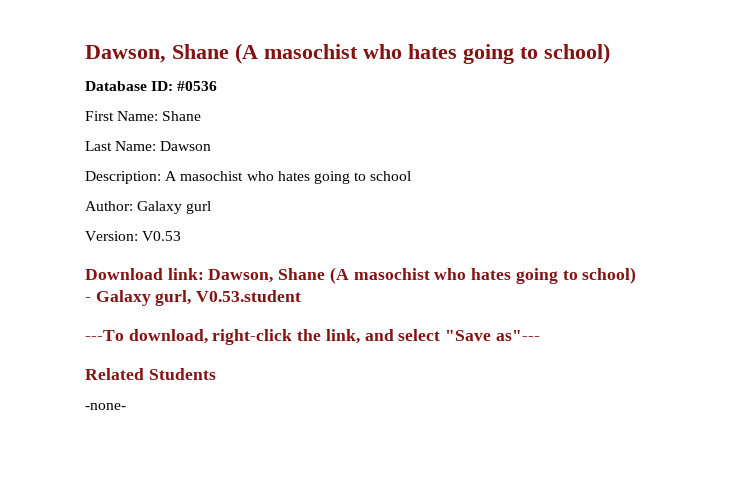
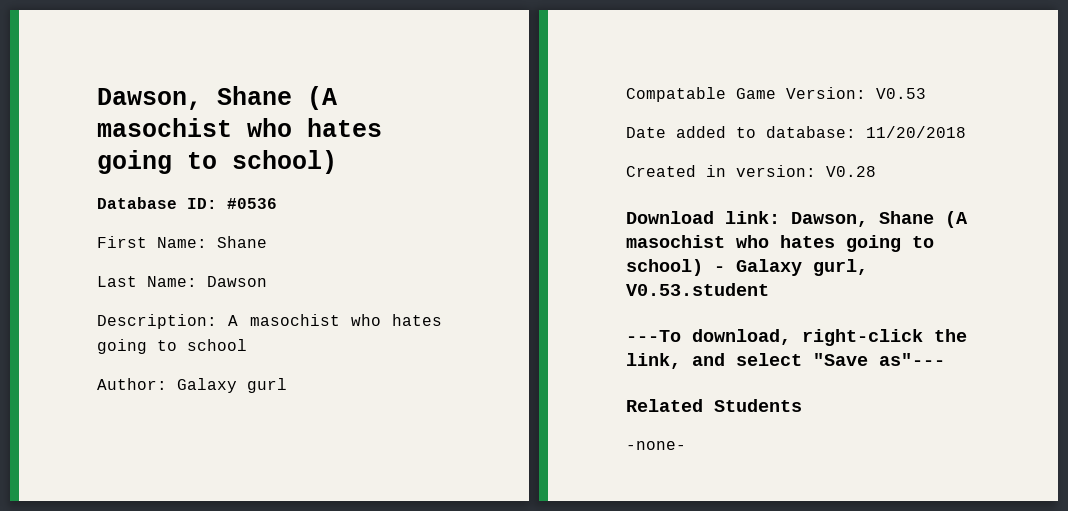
(212, 207) none -> [626,87,776,102] Compatable Game
(182, 236) none -> [626,126,966,138] [626,165,876,177] // Date added to database: 11/20/2018 // Created in version: V0.28

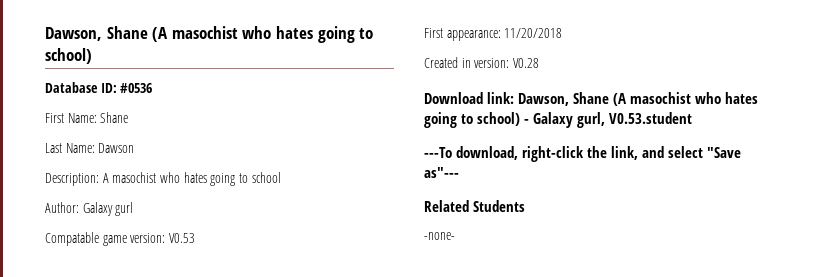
[736,87,866,99] Game Version: -> [102,233,166,246] game version:
[626,126,856,138] Date added to database: -> [424,28,501,41] First appearance:

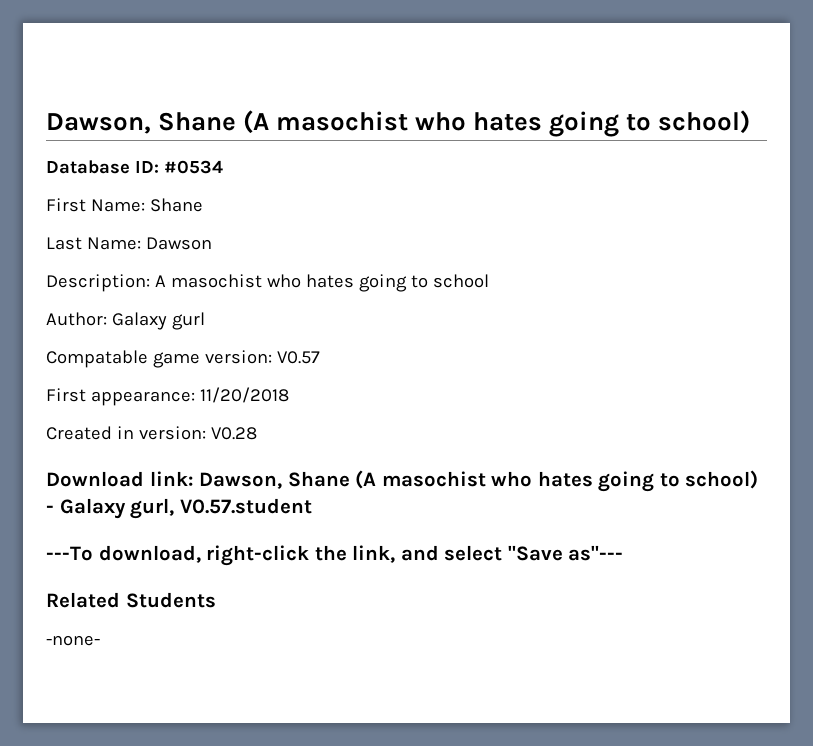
[120,83,153,93] #0536 -> [163,160,223,174] #0534
[168,233,195,243] V0.53 -> [276,351,320,364] V0.57
[609,112,692,124] V0.53.student -> [179,498,312,514] V0.57.student

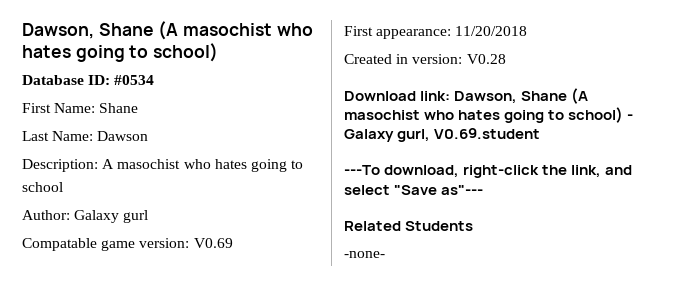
[276,351,320,364] V0.57 -> [193,238,233,248] V0.69
[179,498,312,514] V0.57.student -> [434,128,541,139] V0.69.student

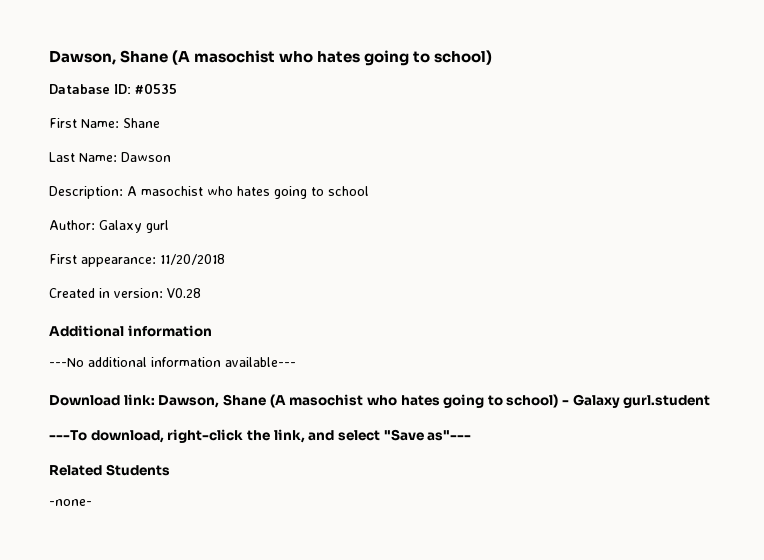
[114,75,155,85] #0534 -> [135,83,177,94] #0535
[22,238,233,251] // Compatable game version: V0.69 -> (169, 226) none
(506, 59) none -> [49,325,212,337] [49,357,296,367] // Additional information // ---No additional information available---
[397,128,541,142] gurl, V0.69.student -> [623,395,711,408] gurl.student

